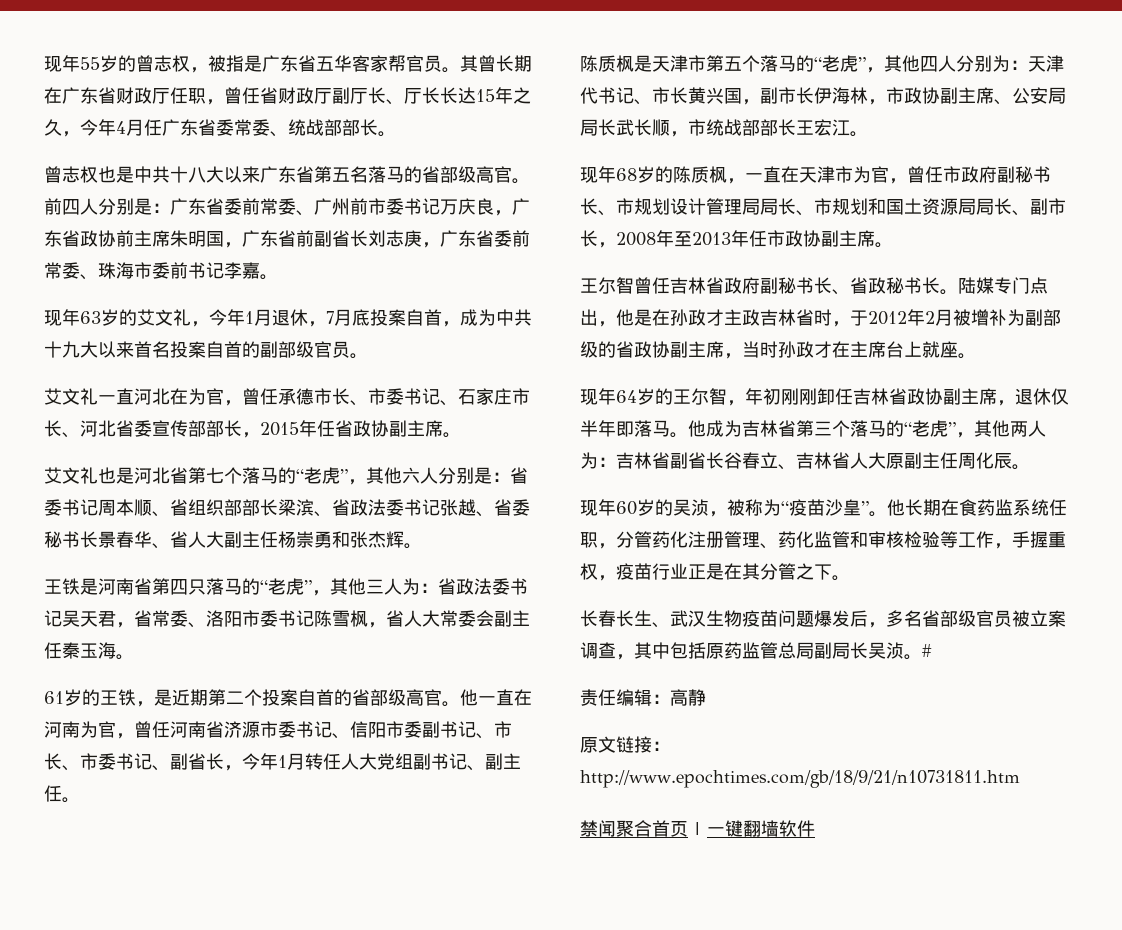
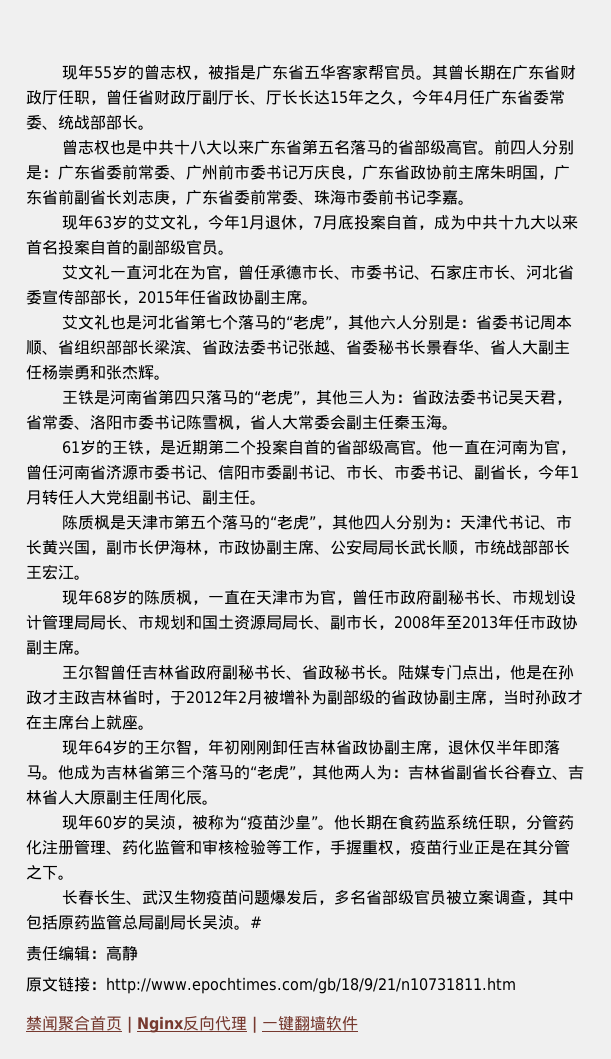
(700, 828) none -> [137,1016,257,1033] Nginx反向代理 |

